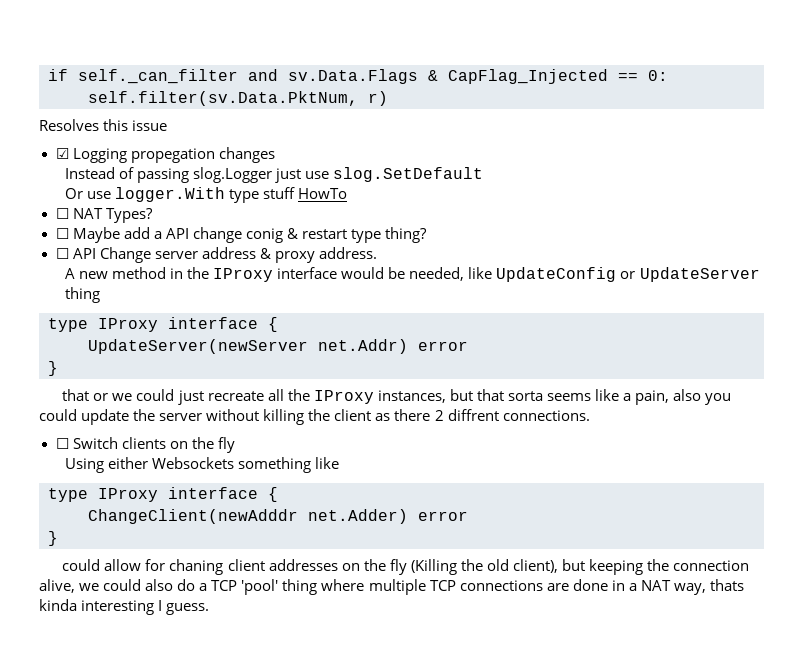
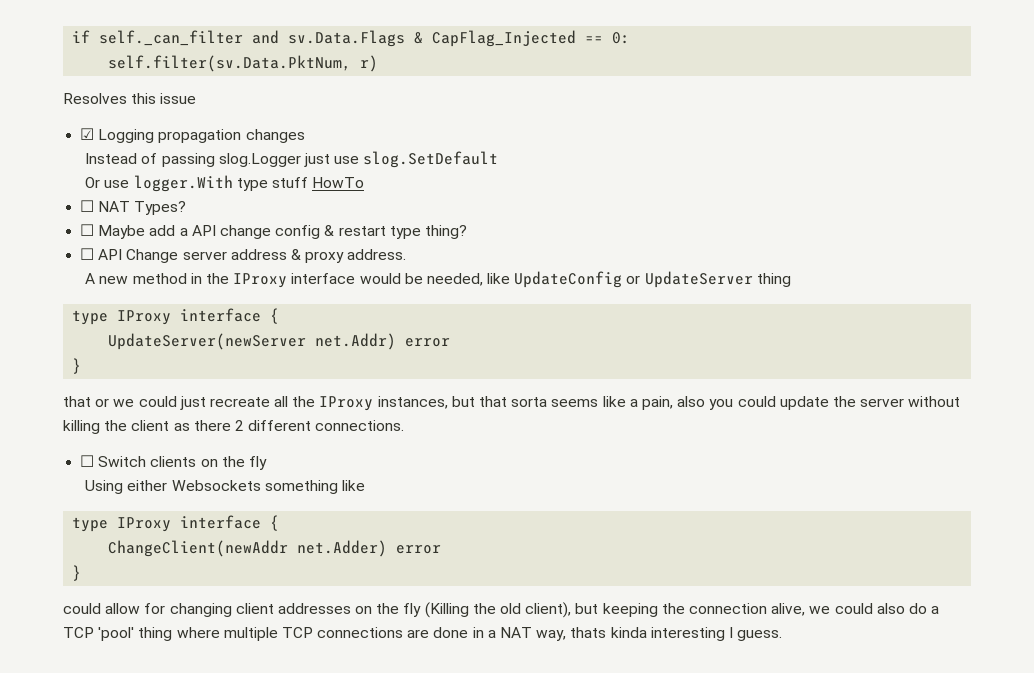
[130,148,215,163] propegation -> [158,129,242,143] propagation
[245,228,283,243] conig -> [275,225,321,239] config
[447,409,499,421] diffrent -> [248,420,312,431] different
[88,509,298,524] ChangeClient(newAdddr -> [108,540,289,557] ChangeClient(newAddr
[169,559,224,575] chaning -> [169,603,232,617] changing

